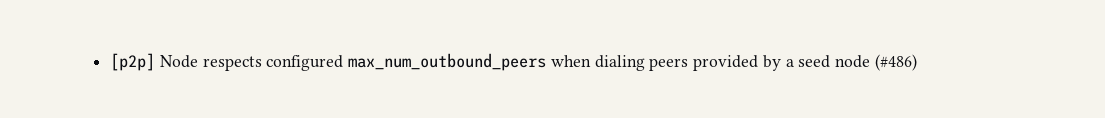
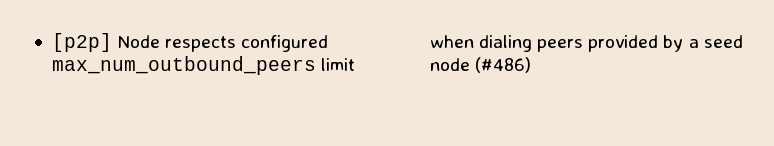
(547, 62) none -> [321,58,356,71] limit

